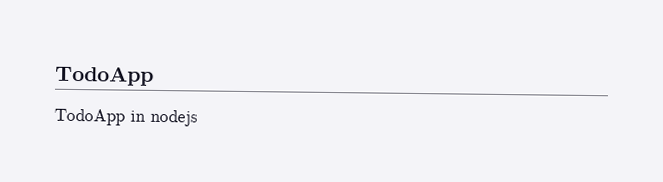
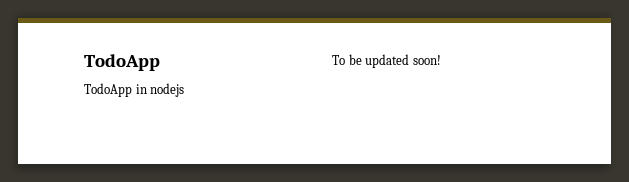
(198, 118) none -> [332,54,441,68] // To be updated soon!

